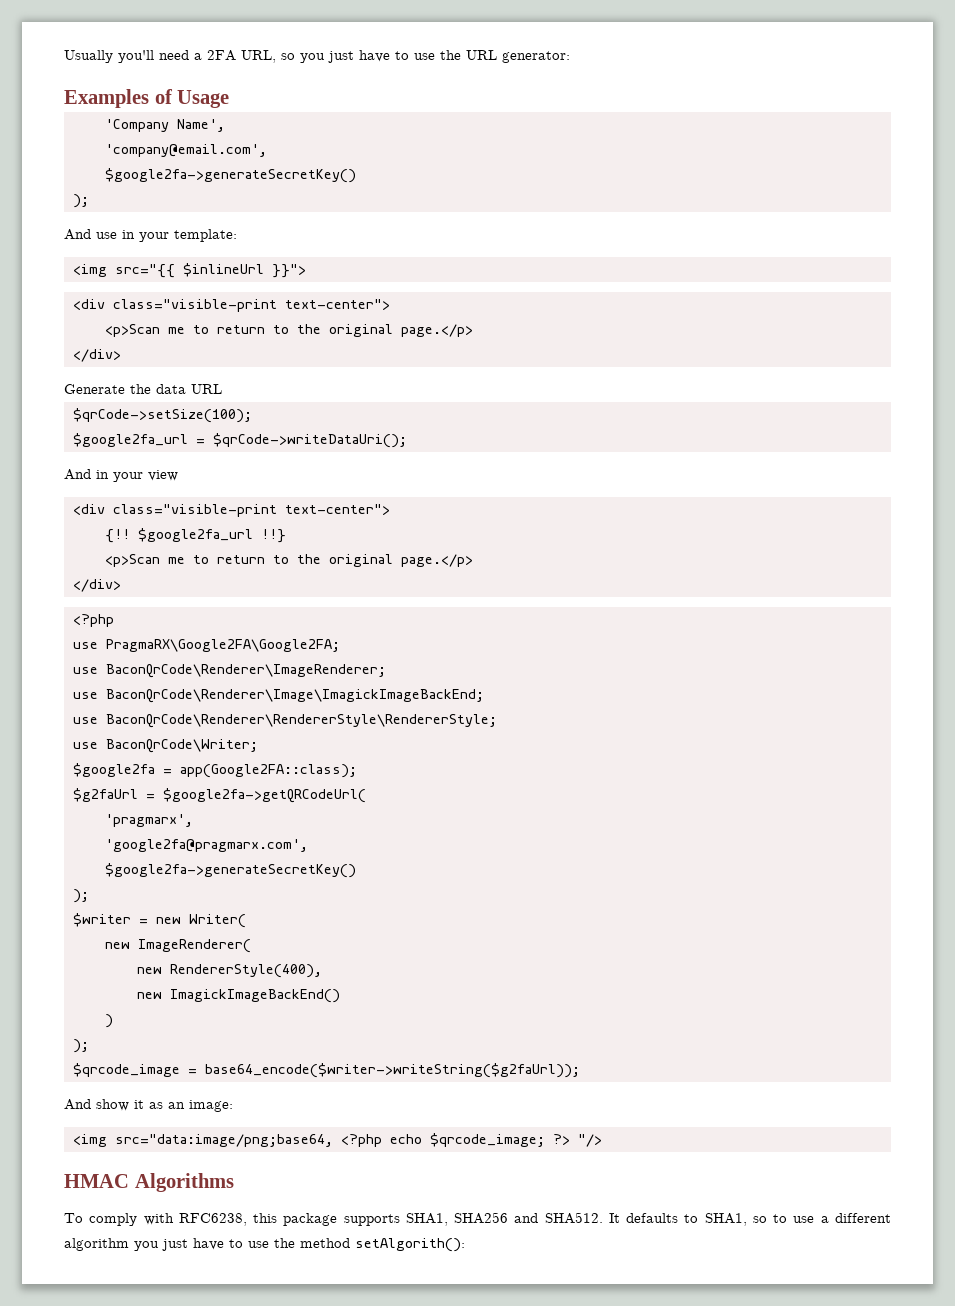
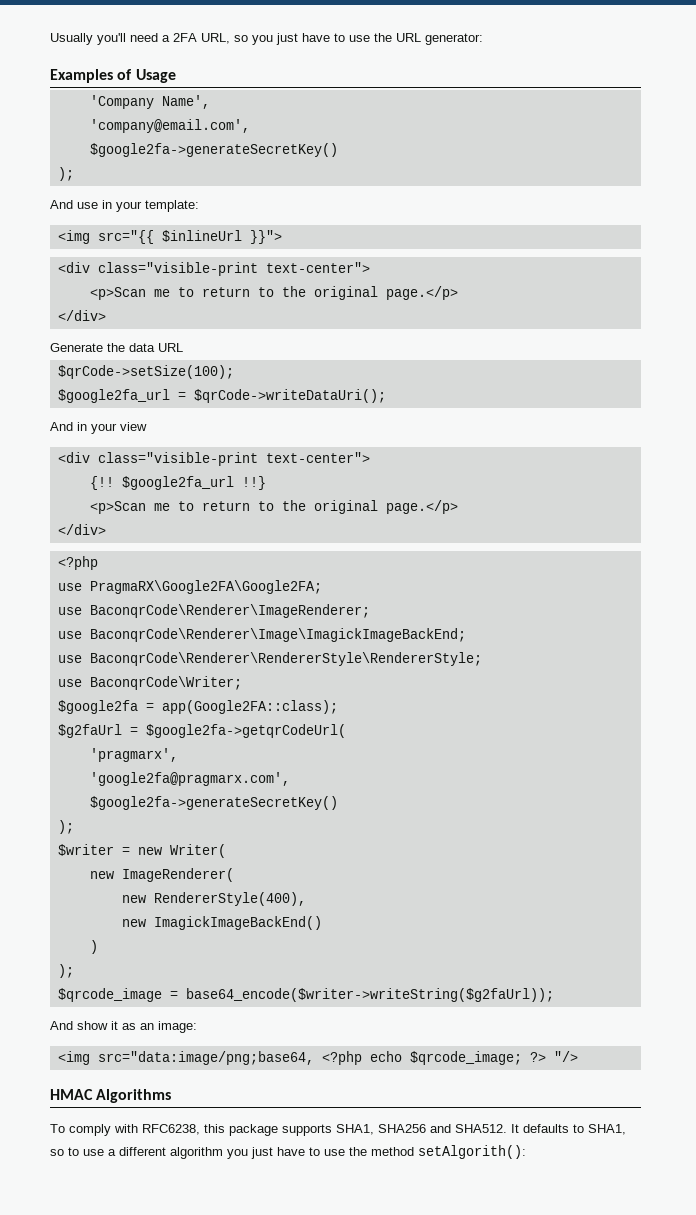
[105,664,386,678] [72,689,484,703] [72,714,497,728] [72,739,258,753] BaconQrCode\Renderer\ImageRenderer; // use BaconQrCode\Renderer\Image\ImagickImageBackEnd; // use BaconQrCode\Renderer\RendererStyle\RendererStyle; // use BaconQrCode\Writer; -> [89,604,370,618] [57,628,466,642] [57,652,482,666] [57,676,242,690] BaconqrCode\Renderer\ImageRenderer; // use BaconqrCode\Renderer\Image\ImagickImageBackEnd; // use BaconqrCode\Renderer\RendererStyle\RendererStyle; // use BaconqrCode\Writer;
[162,788,366,803] $google2fa->getQRCodeUrl( -> [145,724,346,738] $google2fa->getqrCodeUrl(

